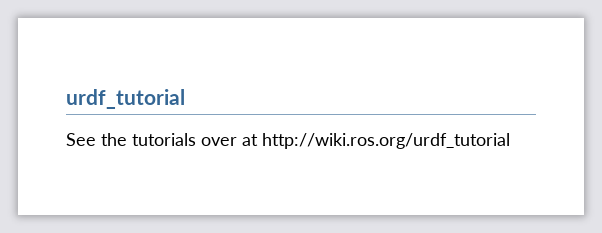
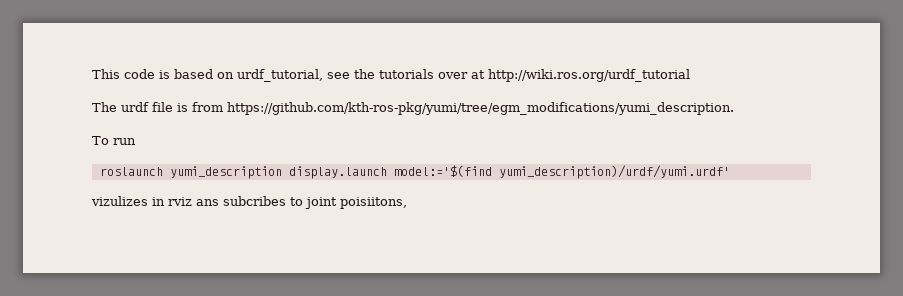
[66,89,185,109] [66,133,96,146] urdf_tutorial // See -> [92,69,350,82] This code is based on urdf_tutorial, see
(510, 141) none -> [92,102,734,115] [92,136,136,145] [99,165,730,179] [91,196,407,209] // The urdf file is from https://github.com/kth-ros-pkg/yumi/tree/egm_modifications/yumi_description. // To run // roslaunch yumi_description display.launch model:='$(find yumi_description)/urdf/yumi.urdf' // vizulizes in rviz ans subcribes to joint poisiitons,

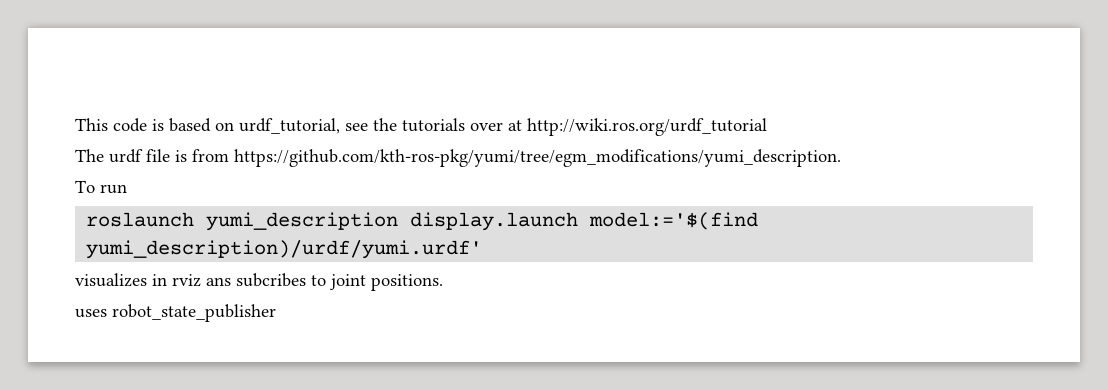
[91,196,148,206] vizulizes -> [75,273,147,287] visualizes
[340,197,407,209] poisiitons, -> [371,274,443,291] [75,304,276,322] positions. // uses robot_state_publisher

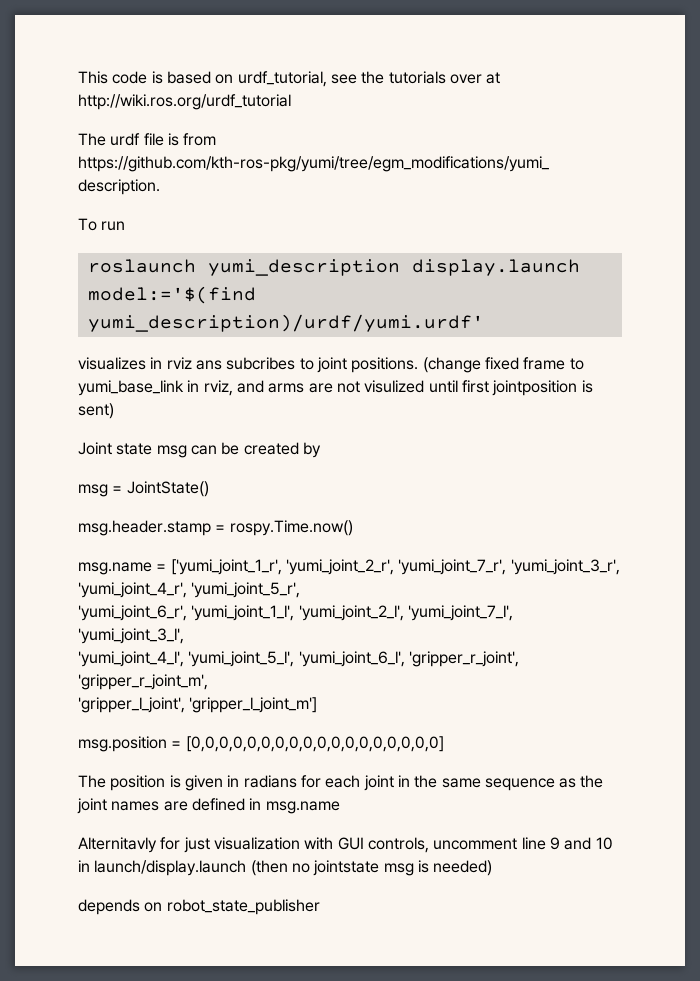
[75,309,107,318] // uses -> [422,357,584,373] [78,380,593,396] [78,403,114,419] [78,442,321,458] [78,481,209,497] [78,520,353,536] [78,559,620,575] [78,582,301,598] [78,605,513,621] [78,628,184,644] [78,651,519,667] [78,674,208,690] [78,697,318,713] [78,736,444,752] [78,775,604,791] [77,798,340,814] [78,837,613,853] [78,860,493,876] [78,899,163,915] (change fixed frame to yumi_base_link in rviz, and arms are not visulized until first jointposition is sent) // Joint state msg can be created by // msg = JointState() // msg.header.stamp = rospy.Time.now() // msg.name = ['yumi_joint_1_r', 'yumi_joint_2_r', 'yumi_joint_7_r', 'yumi_joint_3_r', 'yumi_joint_4_r', 'yumi_joint_5_r', // 'yumi_joint_6_r', 'yumi_joint_1_l', 'yumi_joint_2_l', 'yumi_joint_7_l', 'yumi_joint_3_l', // 'yumi_joint_4_l', 'yumi_joint_5_l', 'yumi_joint_6_l', 'gripper_r_joint', 'gripper_r_joint_m', // 'gripper_l_joint', 'gripper_l_joint_m'] // msg.position = [0,0,0,0,0,0,0,0,0,0,0,0,0,0,0,0,0,0] // The position is given in radians for each joint in the same sequence as the joint names are defined in msg.name // Alternitavly for just visualization with GUI controls, uncomment line 9 and 10 in launch/display.launch (then no jointstate msg is needed) // depends on

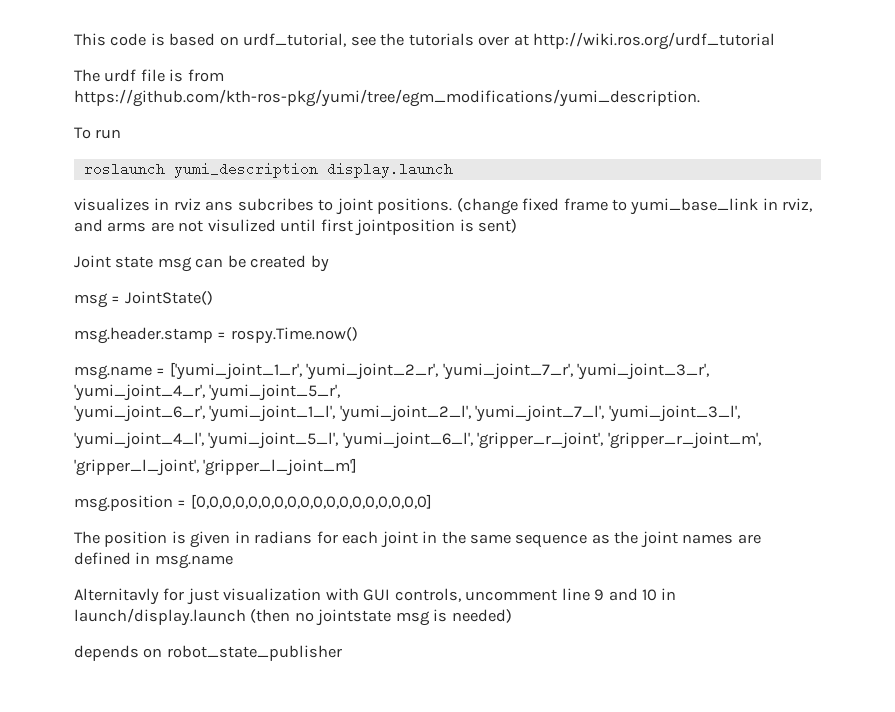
[87,286,256,304] [87,314,484,332] model:='$(find yumi_description)/urdf/yumi.urdf' -> (453, 170) none

